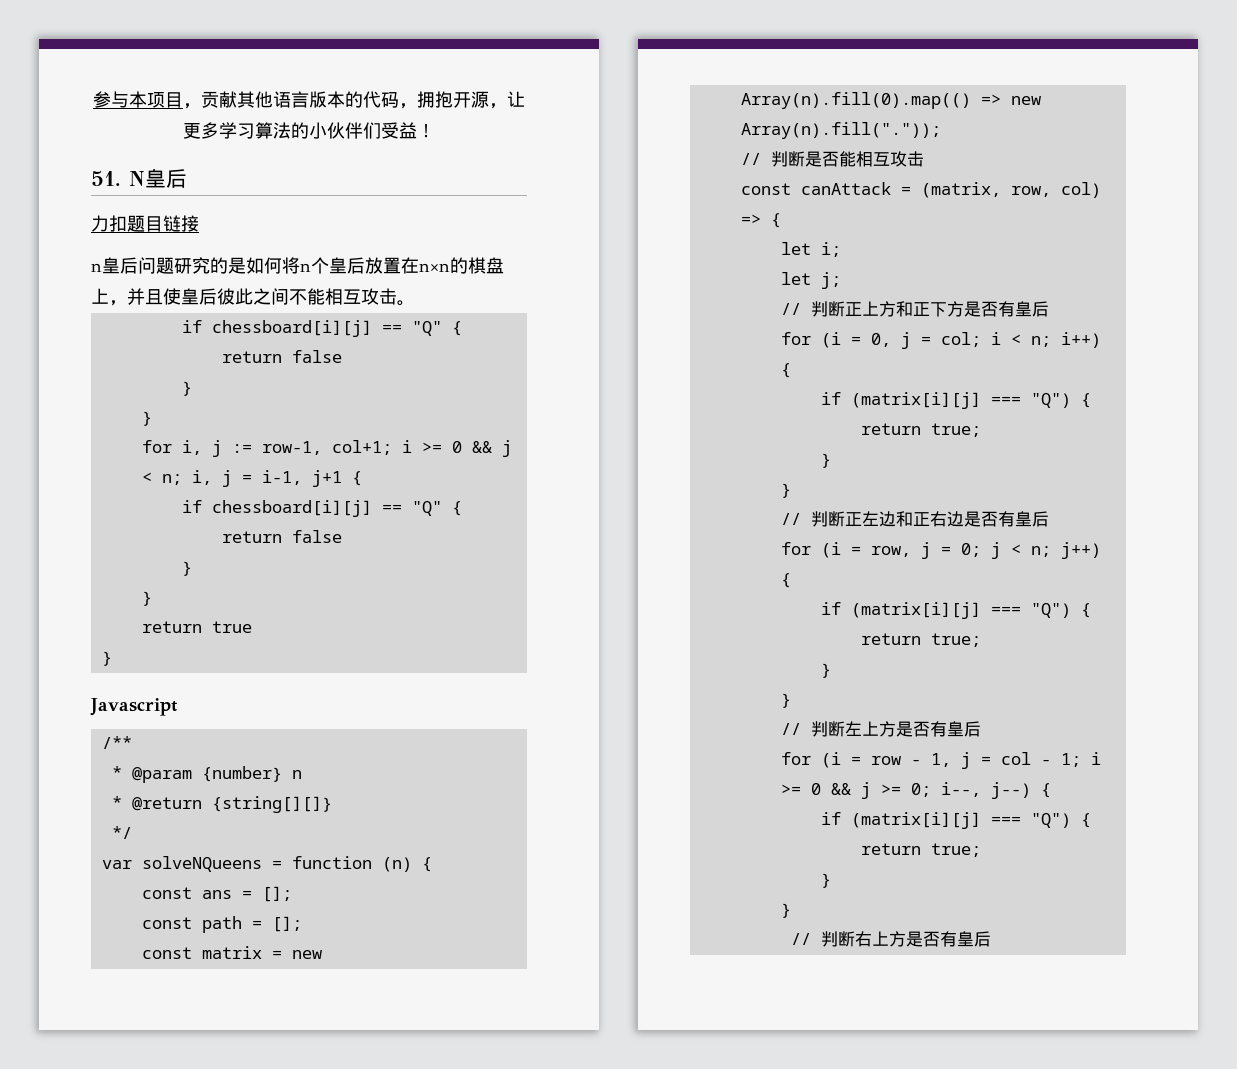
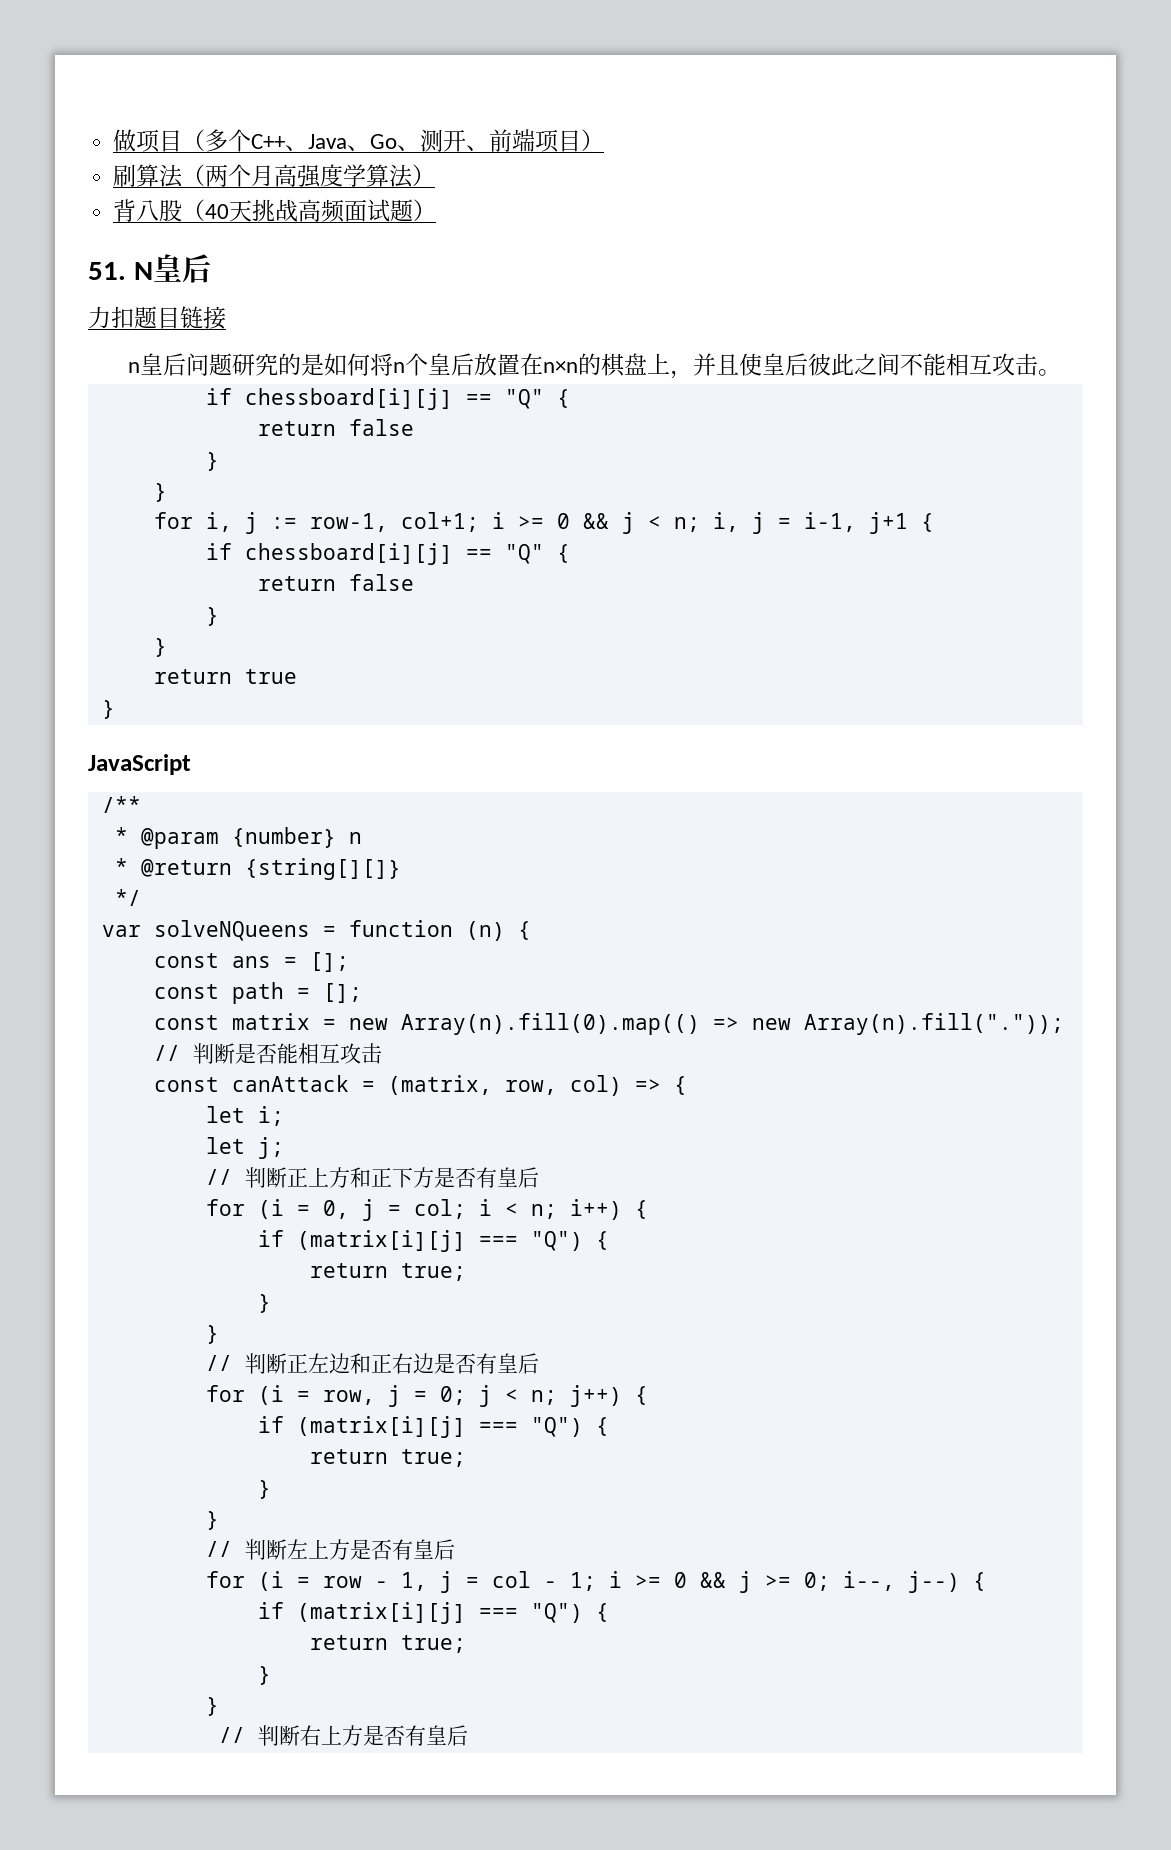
[93,91,525,109] [183,122,435,139] 参与本项目，贡献其他语言版本的代码，拥抱开源，让更多学习算法的小伙伴们受益！ -> [113,129,605,153] [113,164,436,188] [113,199,437,223] 做项目（多个C++、Java、Go、测开、前端项目） // 刷算法（两个月高强度学算法） // 背八股（40天挑战高频面试题）
[90,698,178,716] Javascript -> [88,754,191,775] JavaScript

